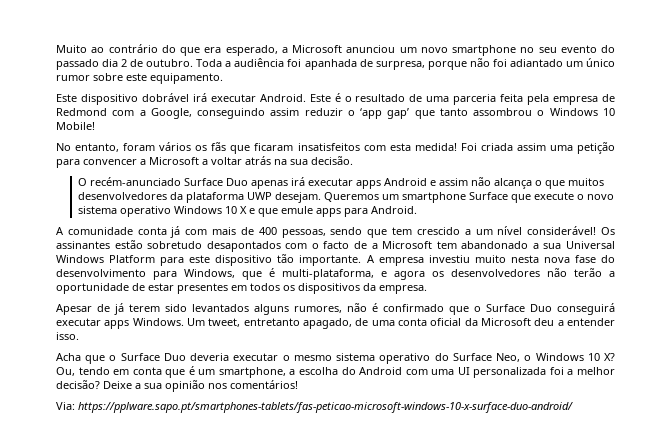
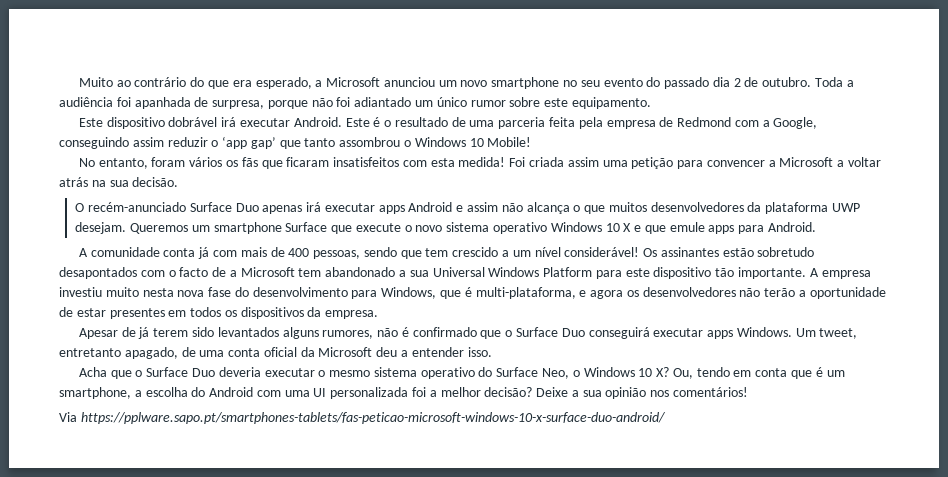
[56,402,75,410] Via: -> [59,412,77,422] Via

